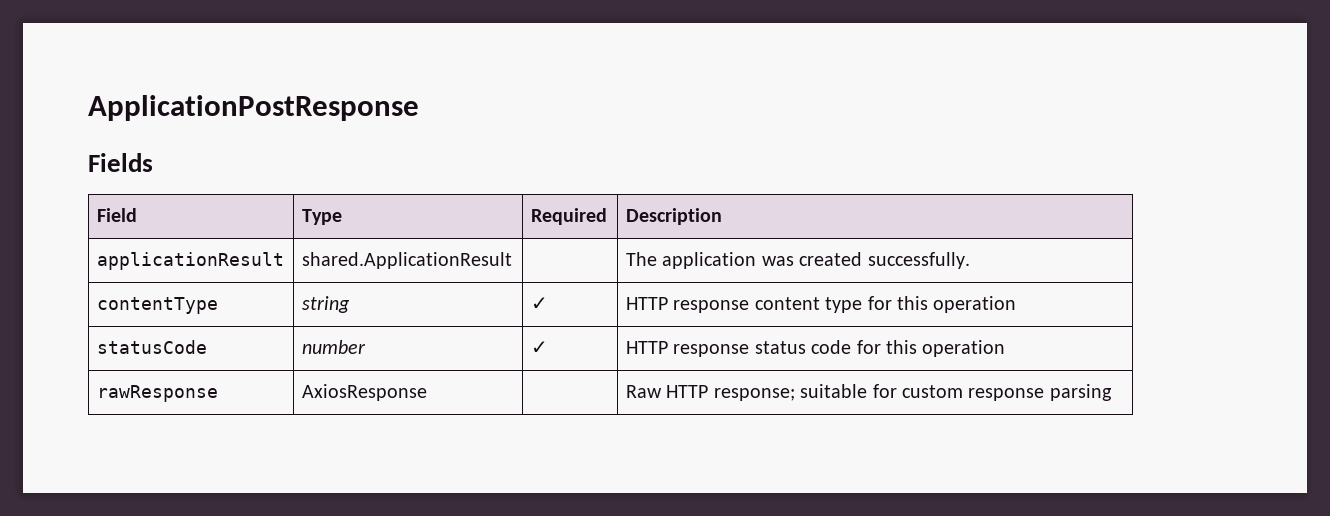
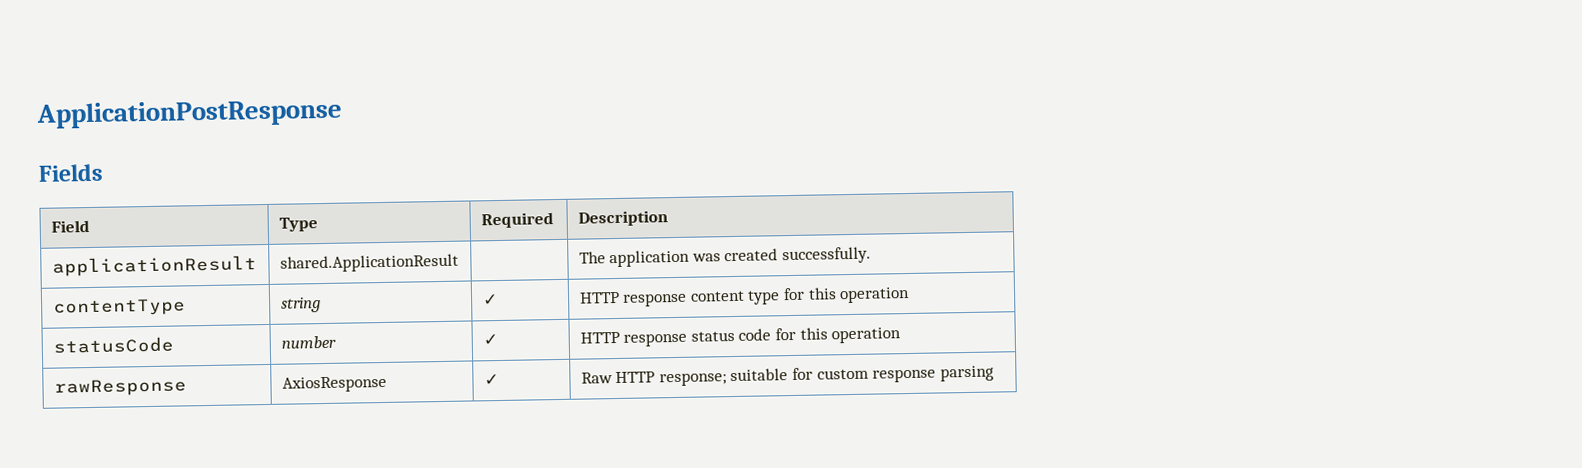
(427, 392) none -> [483,374,499,386] ✓

